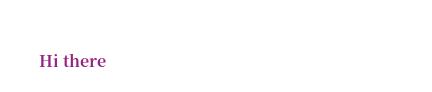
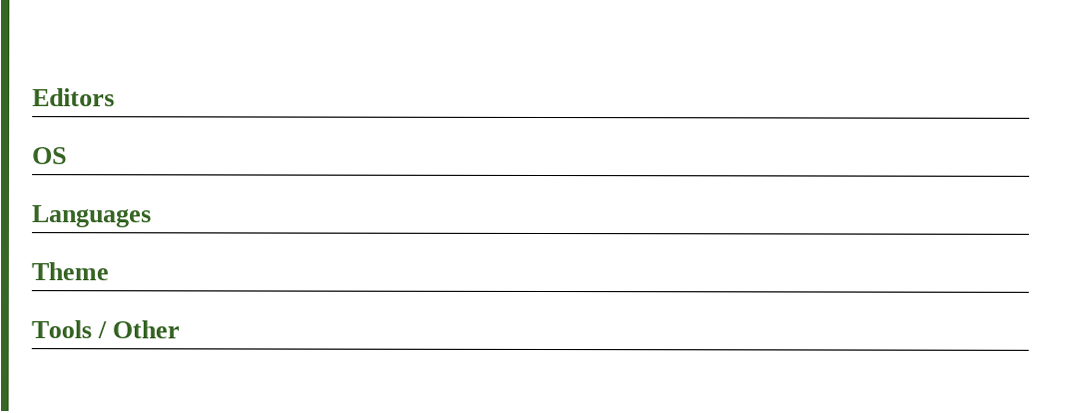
[39,53,107,67] Hi there -> [32,88,115,107] [32,147,67,165] [31,205,152,228] [31,262,109,281] [31,320,181,339] Editors // OS // Languages // Theme // Tools / Other

